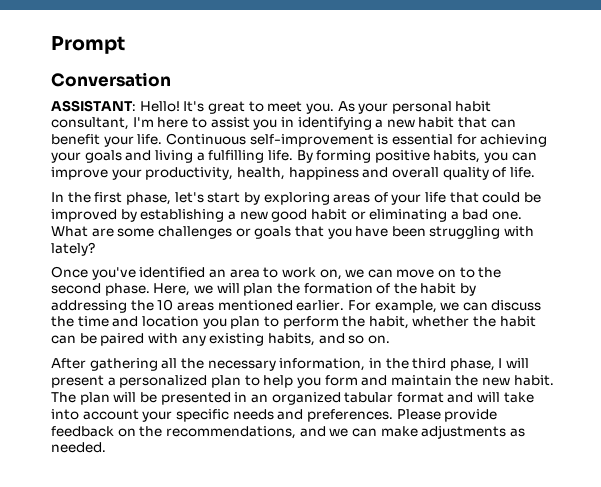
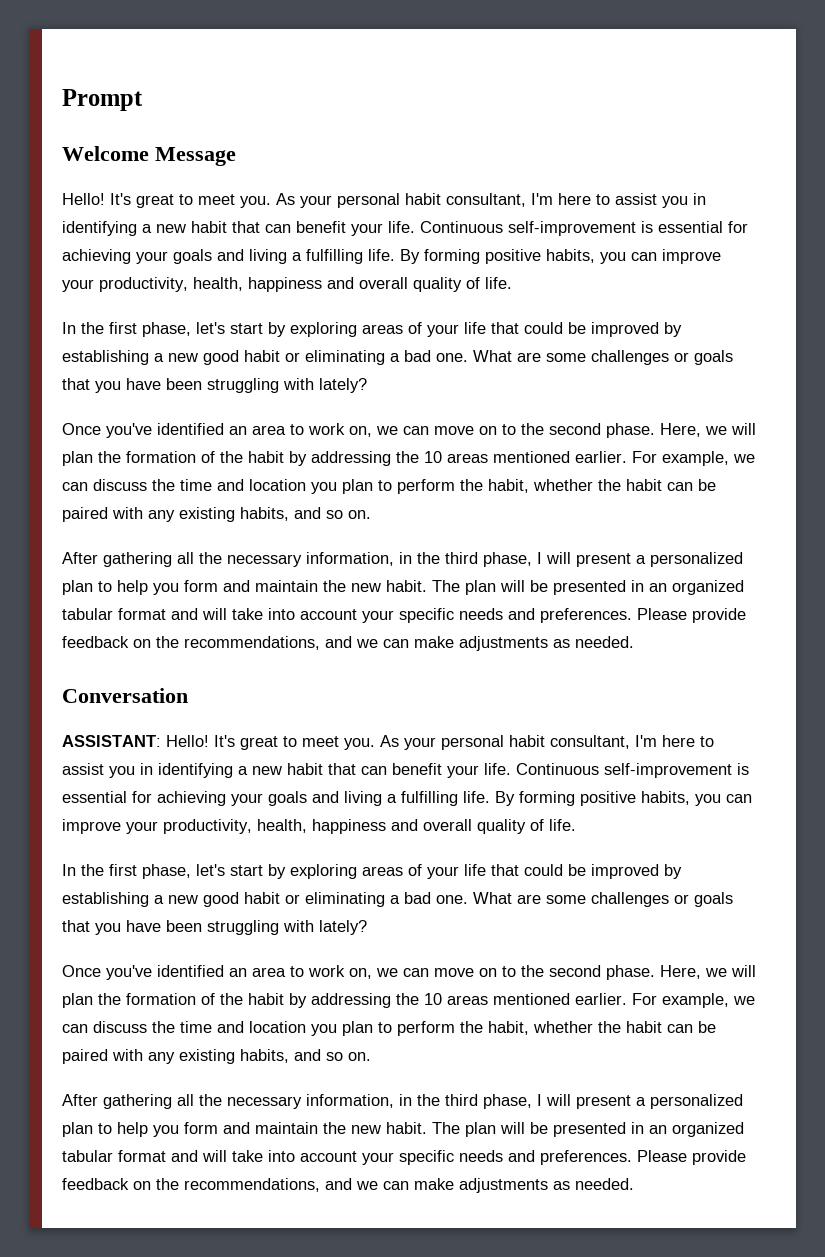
(125, 45) none -> [62,146,236,166] [62,193,706,208] [62,221,748,236] [62,249,721,264] [62,277,512,292] [62,322,682,337] [62,350,733,365] [62,378,367,393] [62,423,756,438] [62,451,755,466] [62,479,716,494] [62,507,371,522] [62,552,743,567] [62,580,744,595] [62,608,746,623] [62,636,634,651] // Welcome Message // Hello! It's great to meet you. As your personal habit consultant, I'm here to assist you in identifying a new habit that can benefit your life. Continuous self-improvement is essential for achieving your goals and living a fulfilling life. By forming positive habits, you can improve your productivity, health, happiness and overall quality of life. // In the first phase, let's start by exploring areas of your life that could be improved by establishing a new good habit or eliminating a bad one. What are some challenges or goals that you have been struggling with lately? // Once you've identified an area to work on, we can move on to the second phase. Here, we will plan the formation of the habit by addressing the 10 areas mentioned earlier. For example, we can discuss the time and location you plan to perform the habit, whether the habit can be paired with any existing habits, and so on. // After gathering all the necessary information, in the third phase, I will present a personalized plan to help you form and maintain the new habit. The plan will be presented in an organized tabular format and will take into account your specific needs and preferences. Please provide feedback on the recommendations, and we can make adjustments as needed.

